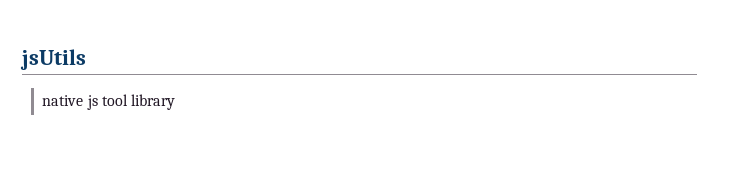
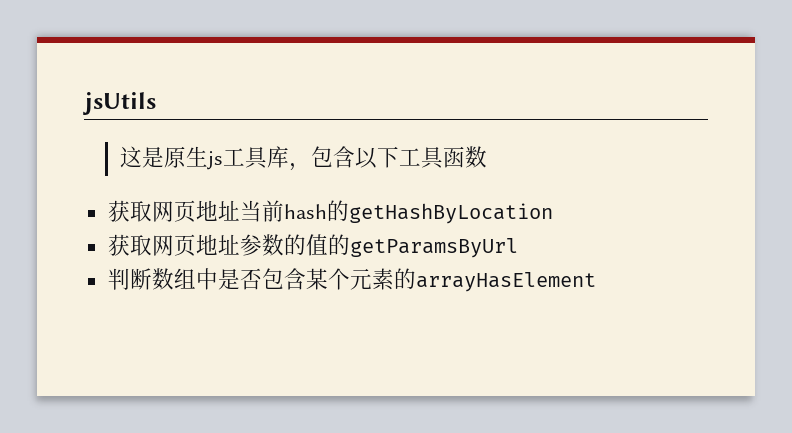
[42,94,175,110] native js tool library -> [119,146,487,171] [107,200,553,224] [107,234,518,258] [107,268,596,292] 这是原生js工具库，包含以下工具函数 // 获取网页地址当前hash的getHashByLocation // 获取网页地址参数的值的getParamsByUrl // 判断数组中是否包含某个元素的arrayHasElement

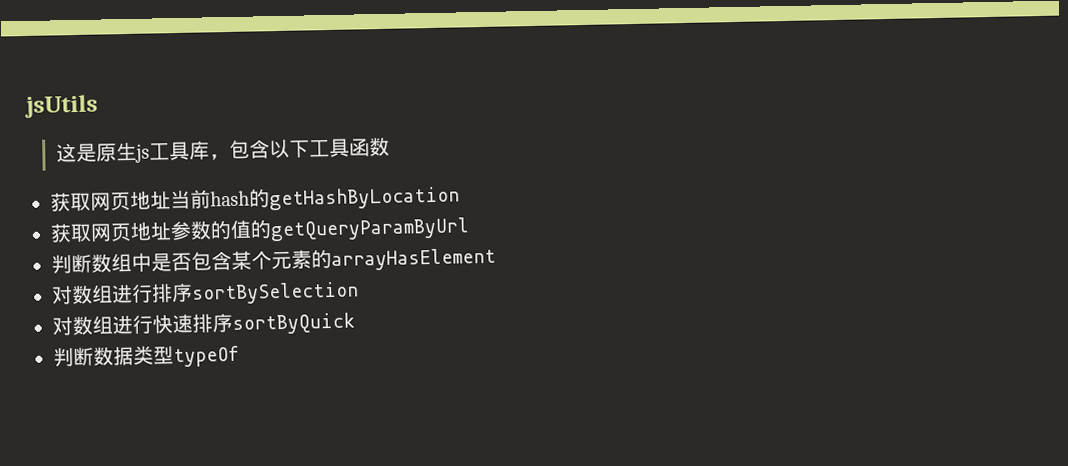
[349,238,518,258] getParamsByUrl -> [270,217,470,242] getQueryParamByUrl
(596, 282) none -> [51,281,359,305] [52,312,355,336] [53,345,240,368] // 对数组进行排序sortBySelection // 对数组进行快速排序sortByQuick // 判断数据类型typeOf

